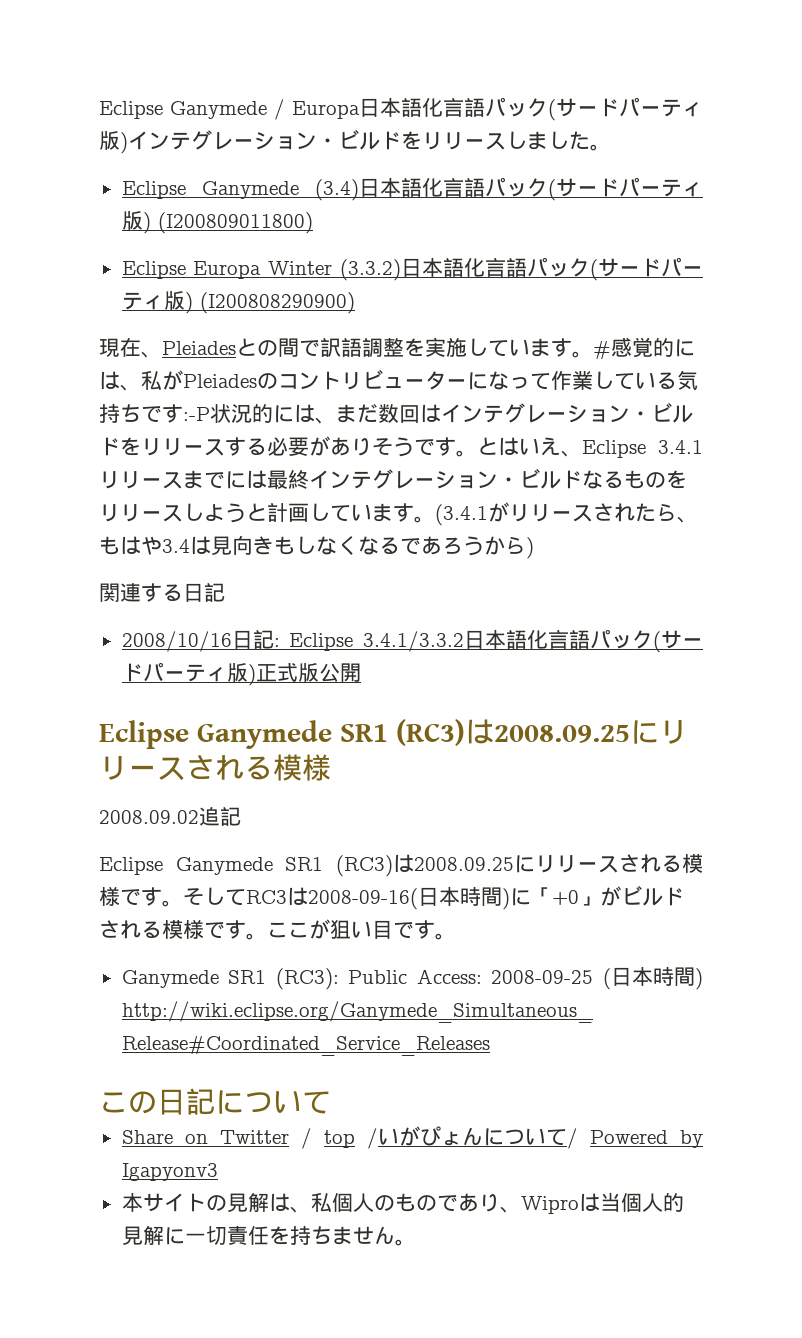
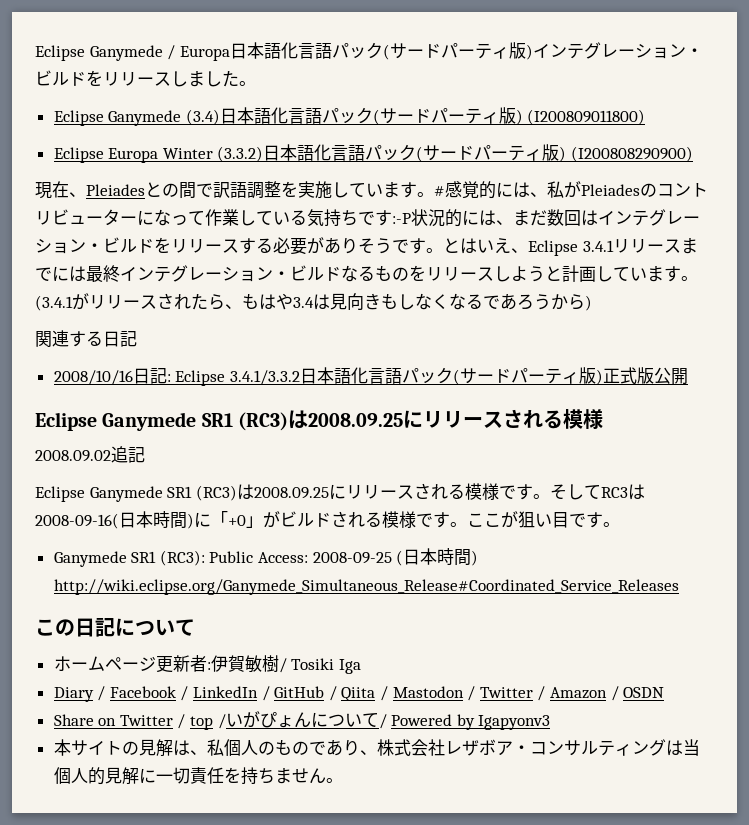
(331, 1102) none -> [53,655,361,674] [53,686,665,702] // ホームページ更新者:伊賀敏樹/ Tosiki Iga // Diary / Facebook / LinkedIn / GitHub / Qiita / Mastodon / Twitter / Amazon / OSDN
[520,1196,579,1214] Wipro -> [376,739,666,756] 株式会社レザボア・コンサルティング

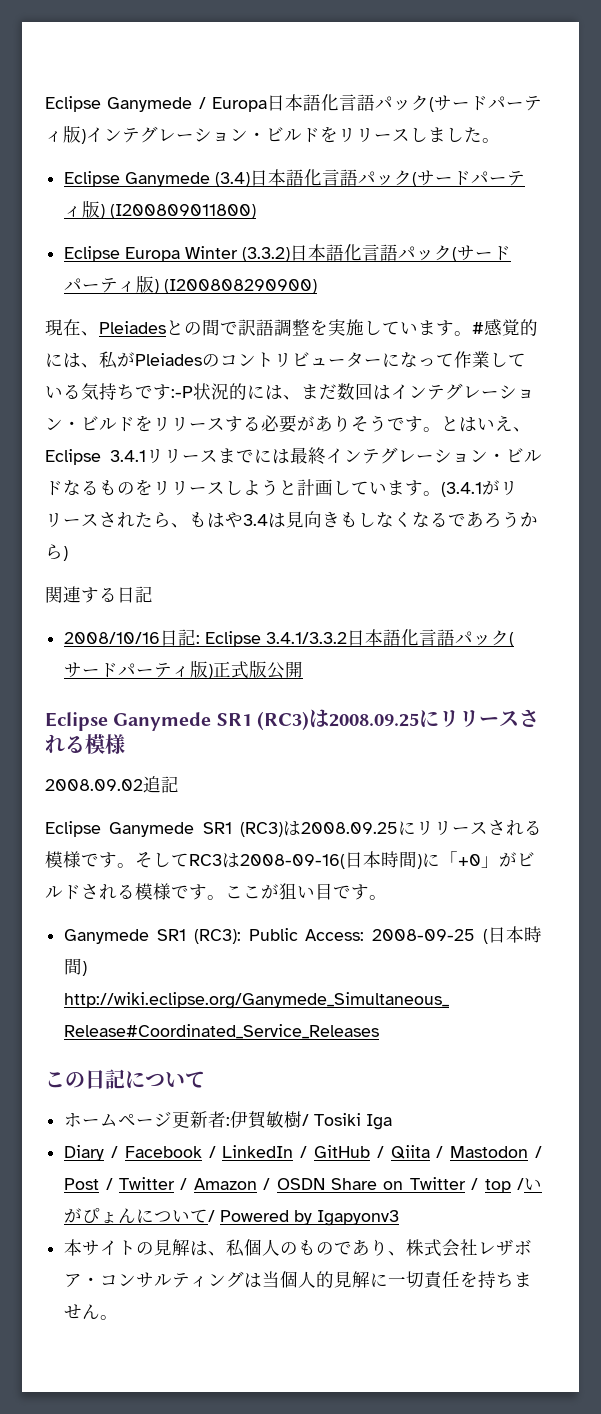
(476, 693) none -> [64,1178,113,1190] Post /
(665, 692) // -> (325, 1184) none

